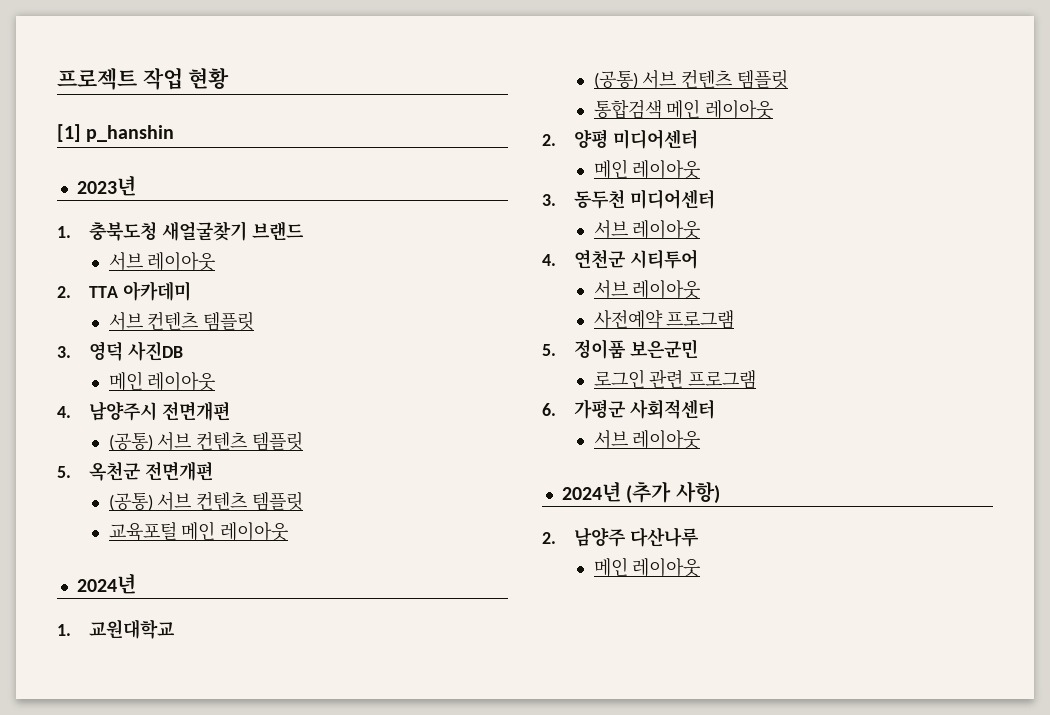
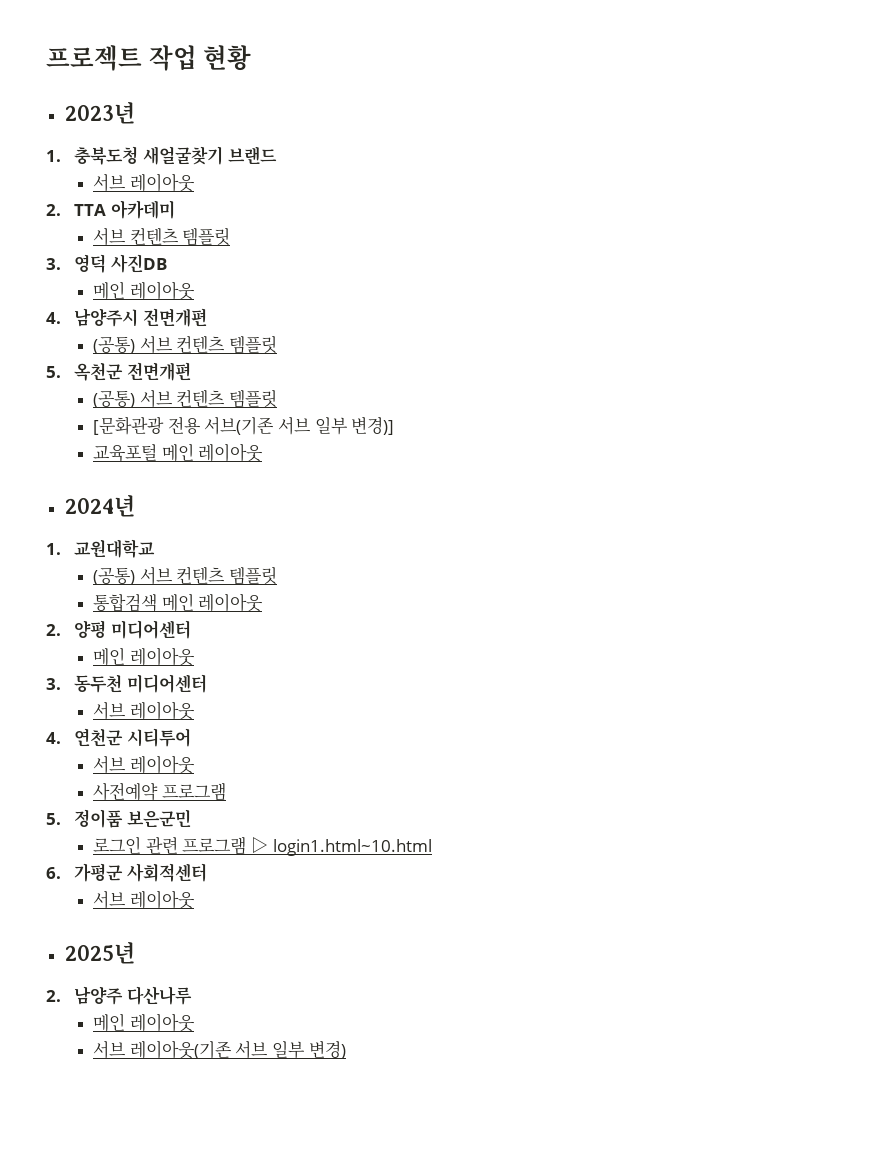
[57,124,175,142] // [1] p_hanshin -> (252, 58) none
(304, 501) none -> [93,416,395,435] // [문화관광 전용 서브(기존 서브 일부 변경)]
(757, 379) none -> [250,837,432,856] ▷ login1.html~10.html
[561,481,720,504] 2024년 (추가 사항) -> [64,941,135,964] 2025년
(701, 567) none -> [93,1040,346,1059] // 서브 레이아웃(기존 서브 일부 변경)

